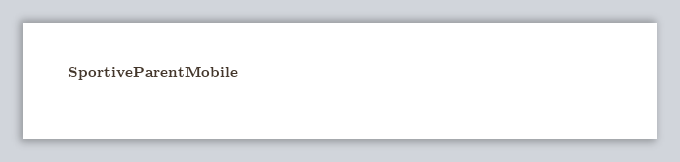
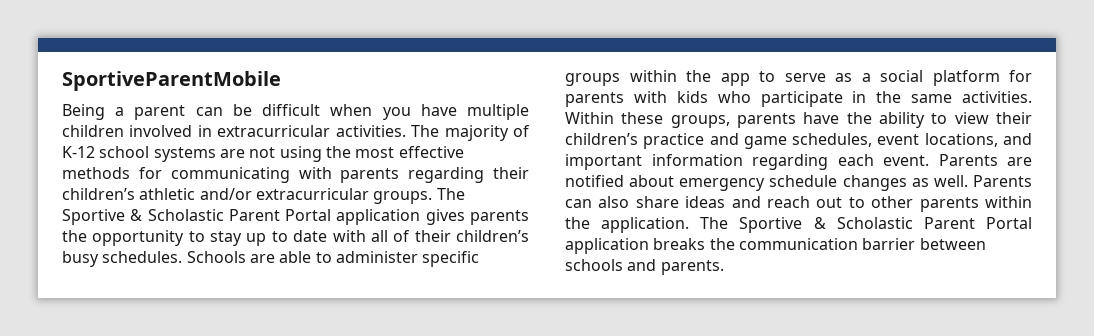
(238, 73) none -> [62,104,529,120] [62,125,531,141] [62,146,464,162] [62,167,529,183] [62,188,465,204] [62,209,529,225] [62,230,530,246] [62,251,480,267] [565,70,1032,86] [565,91,1032,107] [565,112,1032,128] [565,133,1032,149] [565,154,1032,170] [565,175,1032,191] [565,196,1032,212] [565,217,1032,233] [565,238,986,254] [565,259,724,275] // Being a parent can be difficult when you have multiple children involved in extracurricular activities. The majority of K-12 school systems are not using the most effective methods for communicating with parents regarding their children’s athletic and/or extracurricular groups. The Sportive & Scholastic Parent Portal application gives parents the opportunity to stay up to date with all of their children’s busy schedules. Schools are able to administer specific groups within the app to serve as a social platform for parents with kids who participate in the same activities. Within these groups, parents have the ability to view their children’s practice and game schedules, event locations, and important information regarding each event. Parents are notified about emergency schedule changes as well. Parents can also share ideas and reach out to other parents within the application. The Sportive & Scholastic Parent Portal application breaks the communication barrier between schools and parents.

